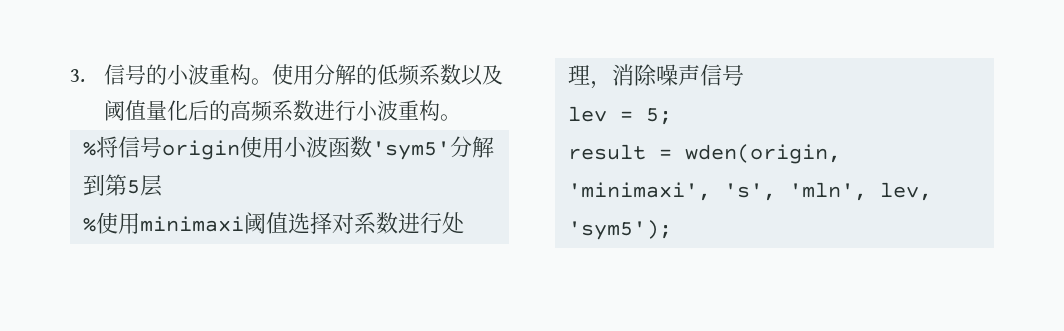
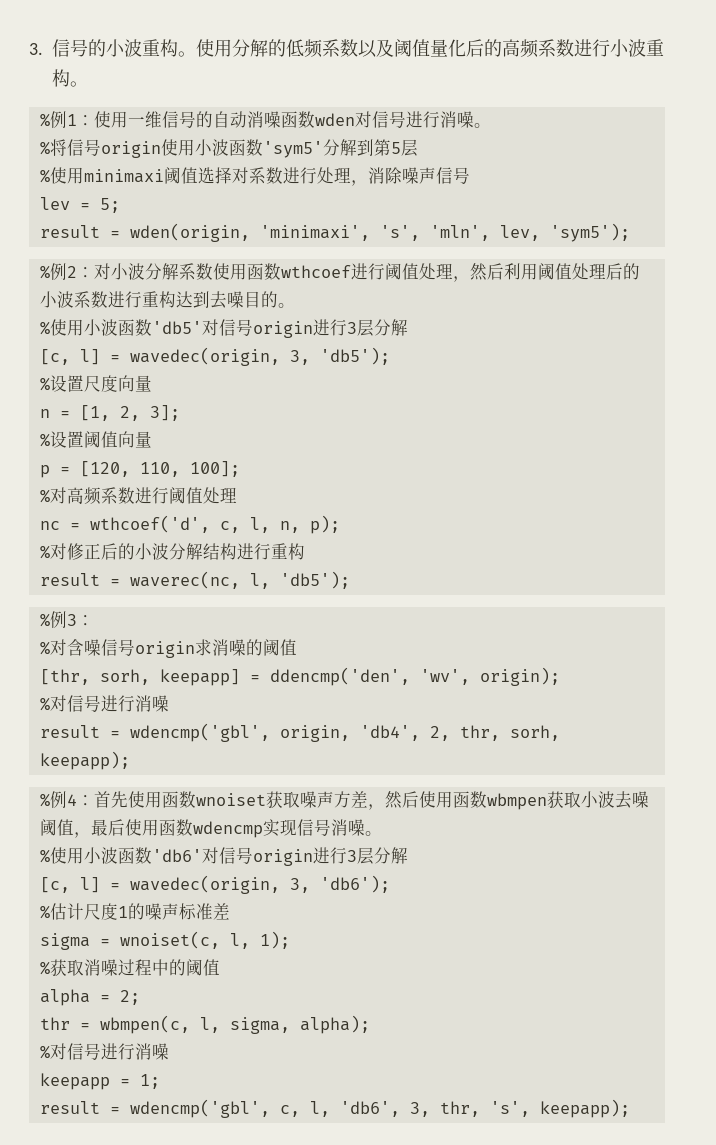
(461, 117) none -> [39,111,491,128] // %例1：使用一维信号的自动消噪函数wden对信号进行消噪。
(672, 230) none -> [39,263,640,282] [39,291,295,309] [39,319,408,338] [39,347,390,366] [39,375,152,392] [39,405,180,421] [39,431,152,448] [39,461,240,478] [39,487,237,505] [39,515,340,534] [39,543,305,560] [39,571,350,589] [39,611,94,628] [39,639,297,658] [39,667,560,686] [39,695,169,712] [39,723,560,742] [39,751,130,770] [39,791,649,810] [39,819,382,838] [39,847,408,866] [39,875,390,894] [39,903,230,920] [39,931,290,950] [39,959,220,976] [39,989,140,1006] [39,1015,370,1034] [39,1043,169,1060] [39,1073,160,1090] [39,1099,630,1118] // %例2：对小波分解系数使用函数wthcoef进行阈值处理，然后利用阈值处理后的小波系数进行重构达到去噪目的。 // %使用小波函数'db5'对信号origin进行3层分解 // [c, l] = wavedec(origin, 3, 'db5'); // %设置尺度向量 // n = [1, 2, 3]; // %设置阈值向量 // p = [120, 110, 100]; // %对高频系数进行阈值处理 // nc = wthcoef('d', c, l, n, p); // %对修正后的小波分解结构进行重构 // result = waverec(nc, l, 'db5'); // %例3： // %对含噪信号origin求消噪的阈值 // [thr, sorh, keepapp] = ddencmp('den', 'wv', origin); // %对信号进行消噪 // result = wdencmp('gbl', origin, 'db4', 2, thr, sorh, keepapp); // %例4：首先使用函数wnoiset获取噪声方差，然后使用函数wbmpen获取小波去噪阈值，最后使用函数wdencmp实现信号消噪。 // %使用小波函数'db6'对信号origin进行3层分解 // [c, l] = wavedec(origin, 3, 'db6'); // %估计尺度1的噪声标准差 // sigma = wnoiset(c, l, 1); // %获取消噪过程中的阈值 // alpha = 2; // thr = wbmpen(c, l, sigma, alpha); // %对信号进行消噪 // keepapp = 1; // result = wdencmp('gbl', c, l, 'db6', 3, thr, 's', keepapp);

